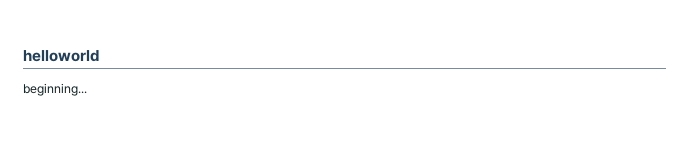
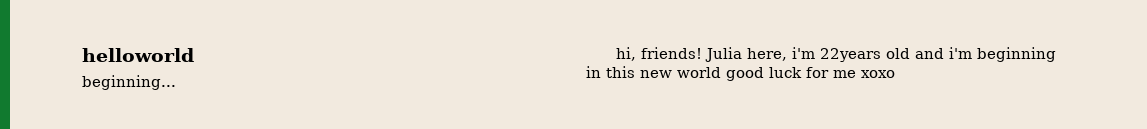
(87, 89) none -> [616,47,1057,62] [586,66,895,81] // hi, friends! Julia here, i'm 22years old and i'm beginning in this new world good luck for me xoxo

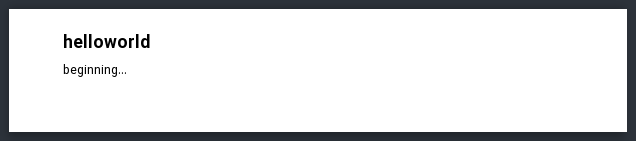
[616,47,1057,62] [586,66,895,81] // hi, friends! Julia here, i'm 22years old and i'm beginning in this new world good luck for me xoxo -> (127, 70) none

